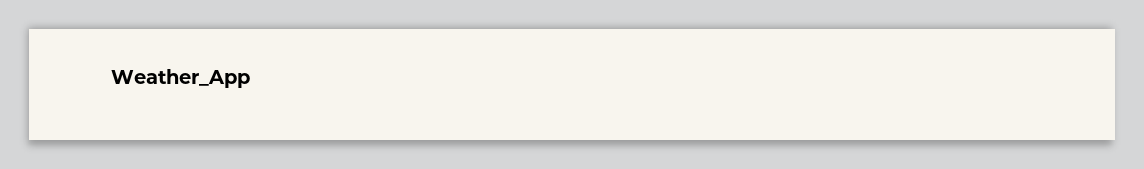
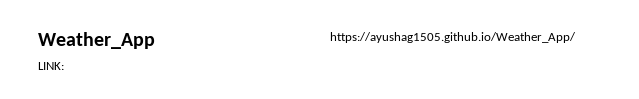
(250, 78) none -> [38,62,64,70] [330,32,576,43] // LINK: https://ayushag1505.github.io/Weather_App/

